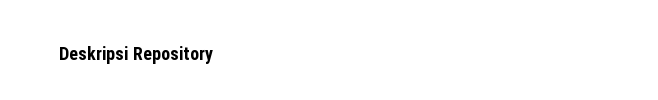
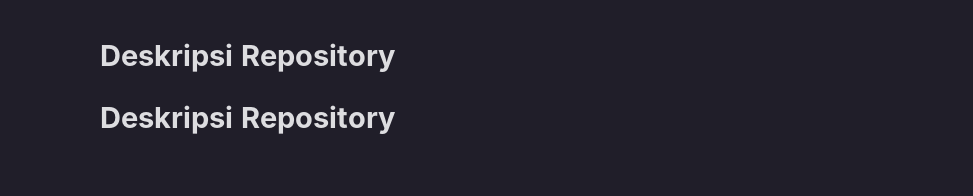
[59,46,213,64] Deskripsi Repository -> [100,43,395,72] [100,105,395,134] Deskripsi Repository // Deskripsi Repository

